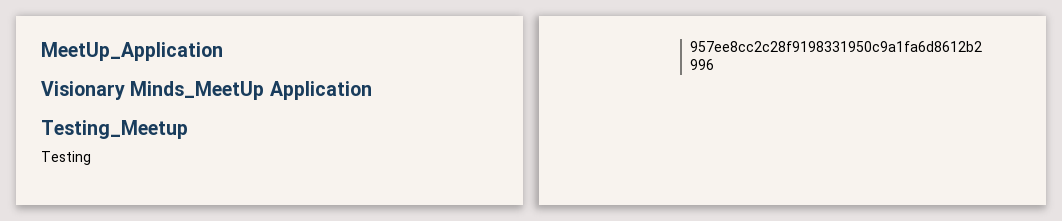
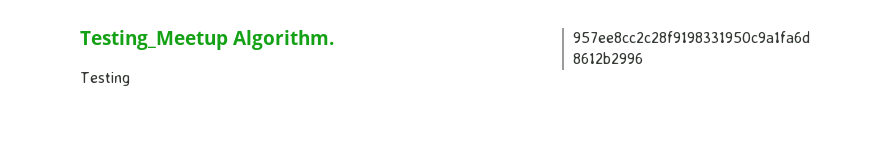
[41,42,223,61] [41,81,372,100] MeetUp_Application // Visionary Minds_MeetUp Application // -> (80, 40) none
(188, 129) none -> [232,30,334,50] Algorithm.

